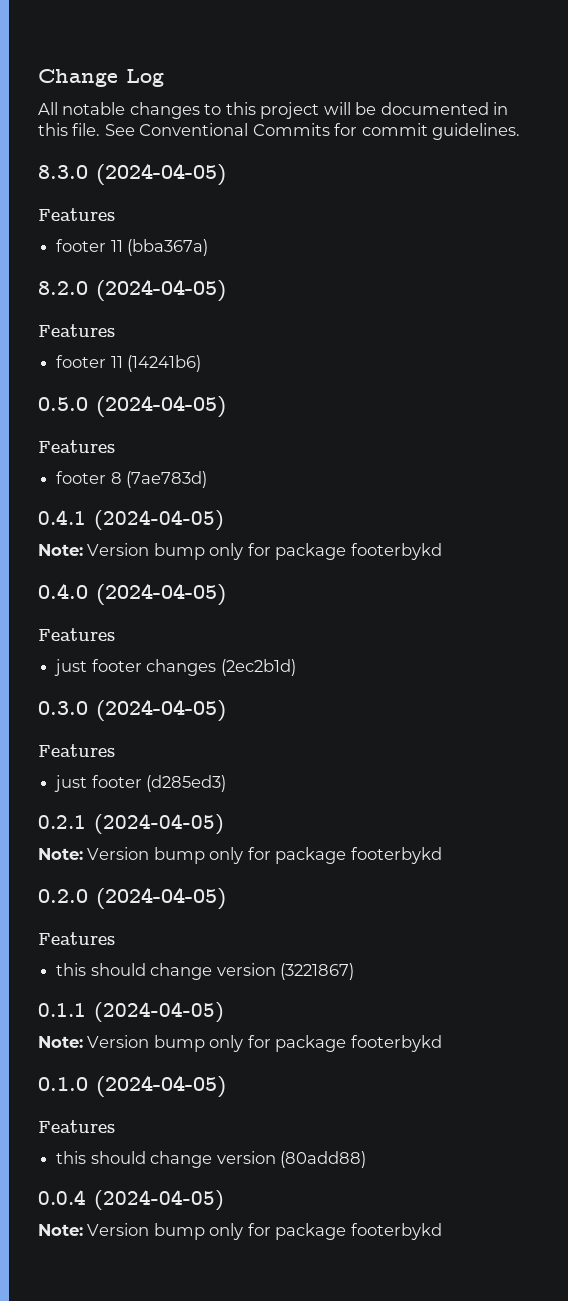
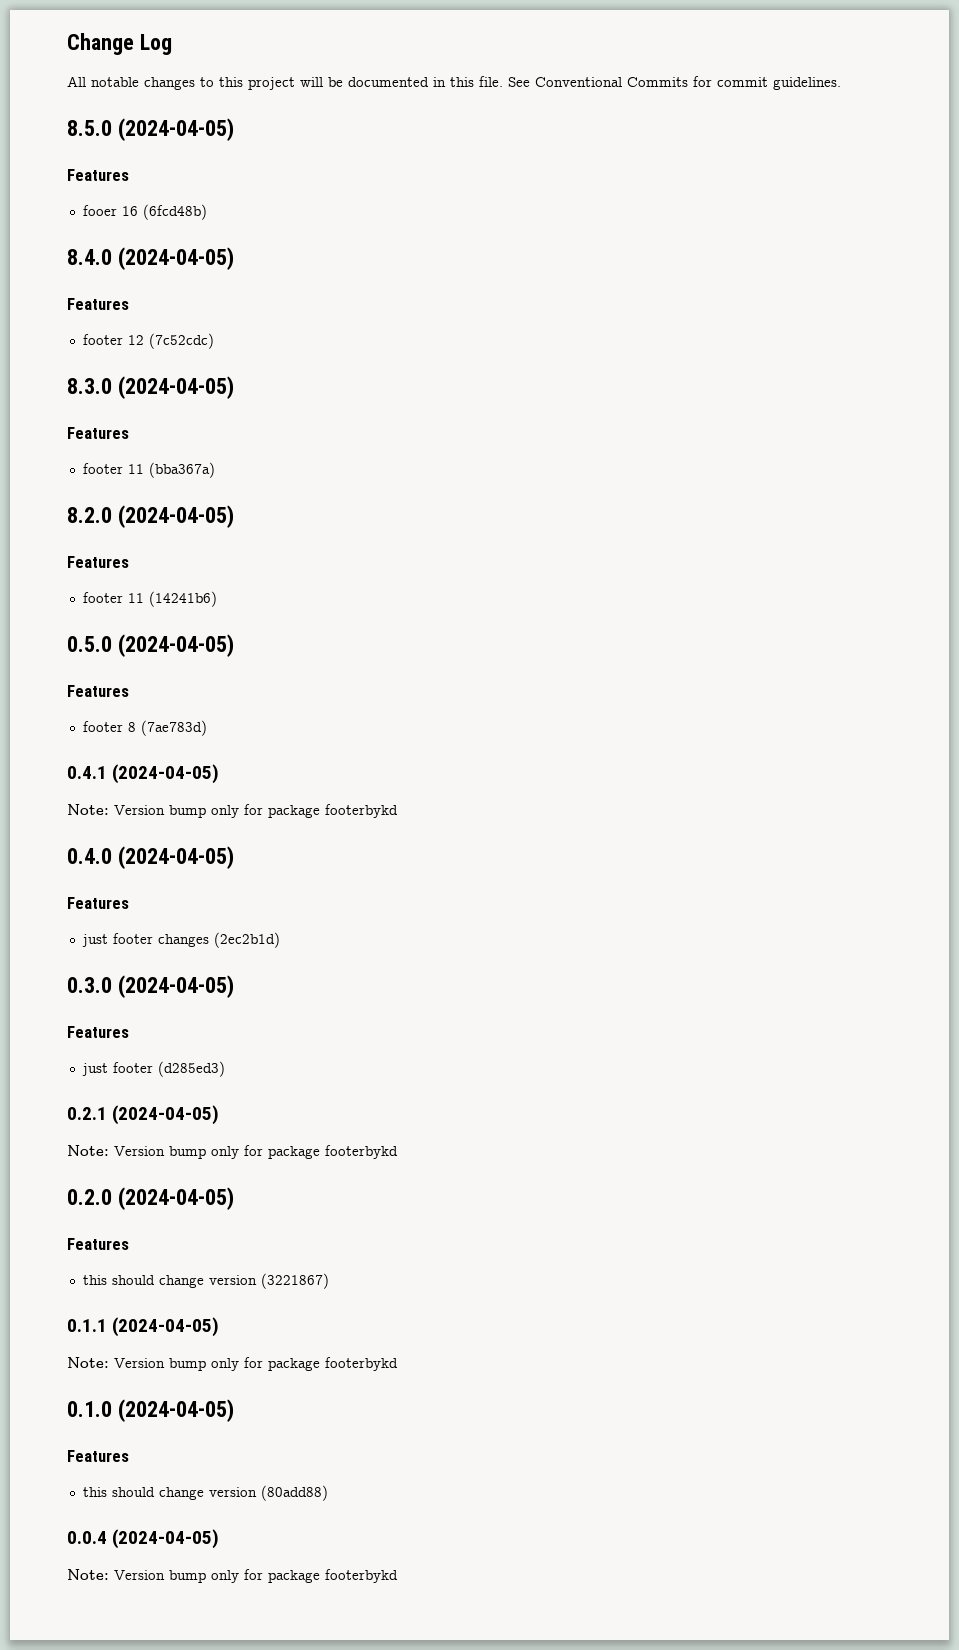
(521, 131) none -> [67,118,234,141] [67,169,129,181] [82,204,207,220] [67,247,234,270] [67,298,129,310] [82,333,214,349] // 8.5.0 (2024-04-05) // Features // fooer 16 (6fcd48b) // 8.4.0 (2024-04-05) // Features // footer 12 (7c52cdc)

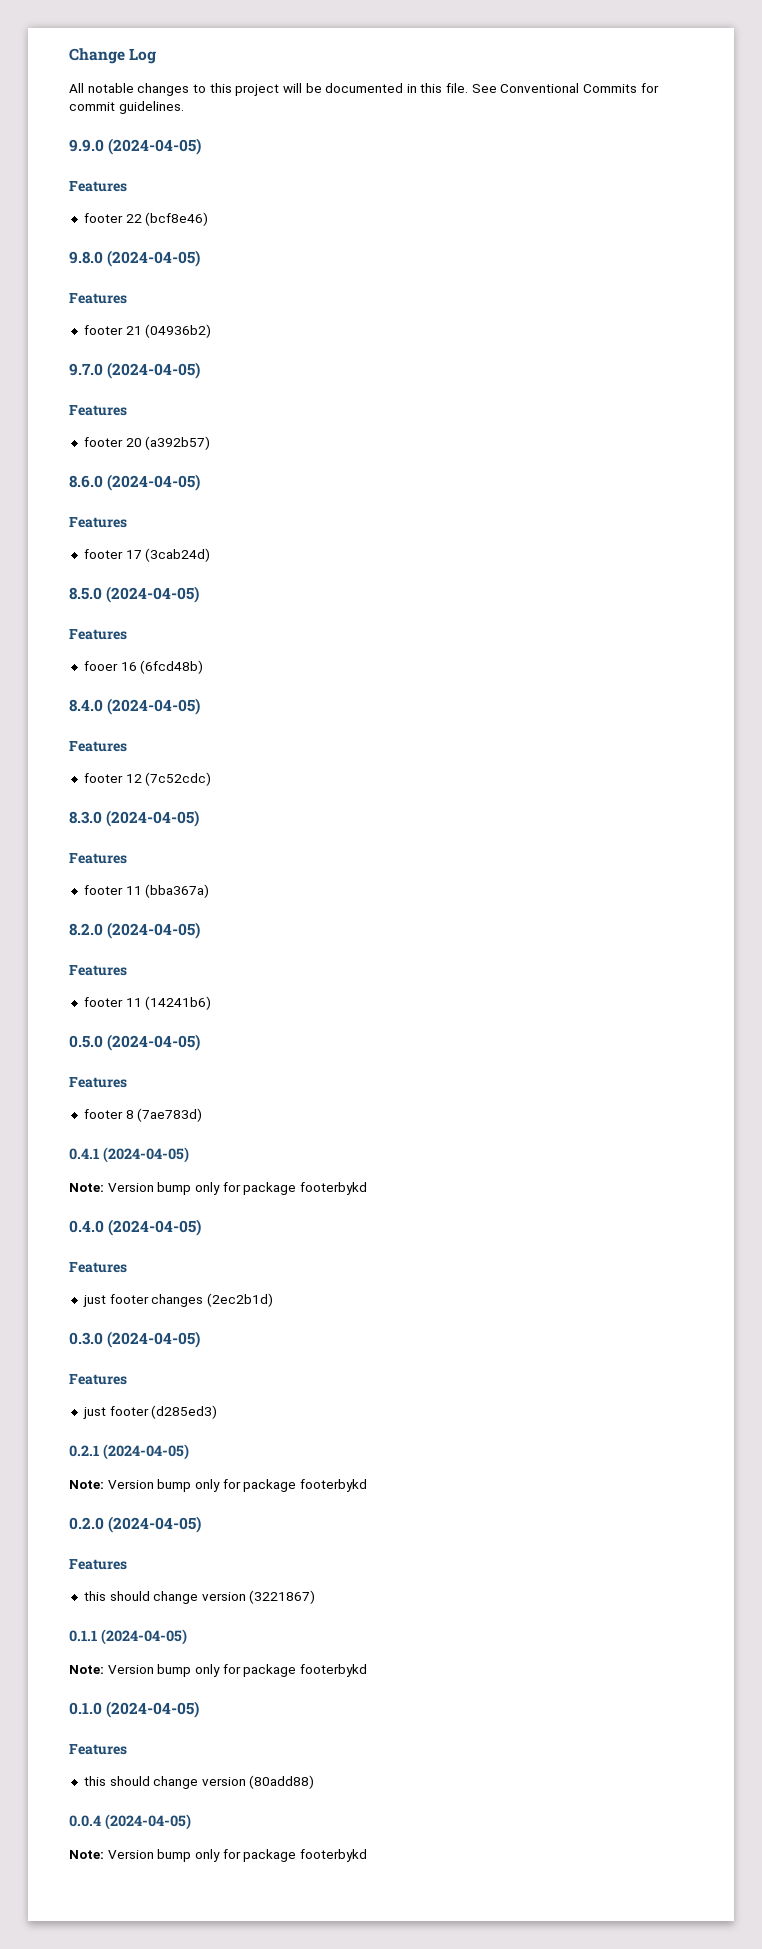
(841, 83) none -> [69,138,202,155] [69,181,127,192] [83,212,209,226] [69,250,201,267] [69,293,127,304] [83,324,212,338] [69,362,201,379] [69,405,127,416] [83,436,211,450] [69,474,201,491] [69,517,127,528] [83,548,211,562] // 9.9.0 (2024-04-05) // Features // footer 22 (bcf8e46) // 9.8.0 (2024-04-05) // Features // footer 21 (04936b2) // 9.7.0 (2024-04-05) // Features // footer 20 (a392b57) // 8.6.0 (2024-04-05) // Features // footer 17 (3cab24d)

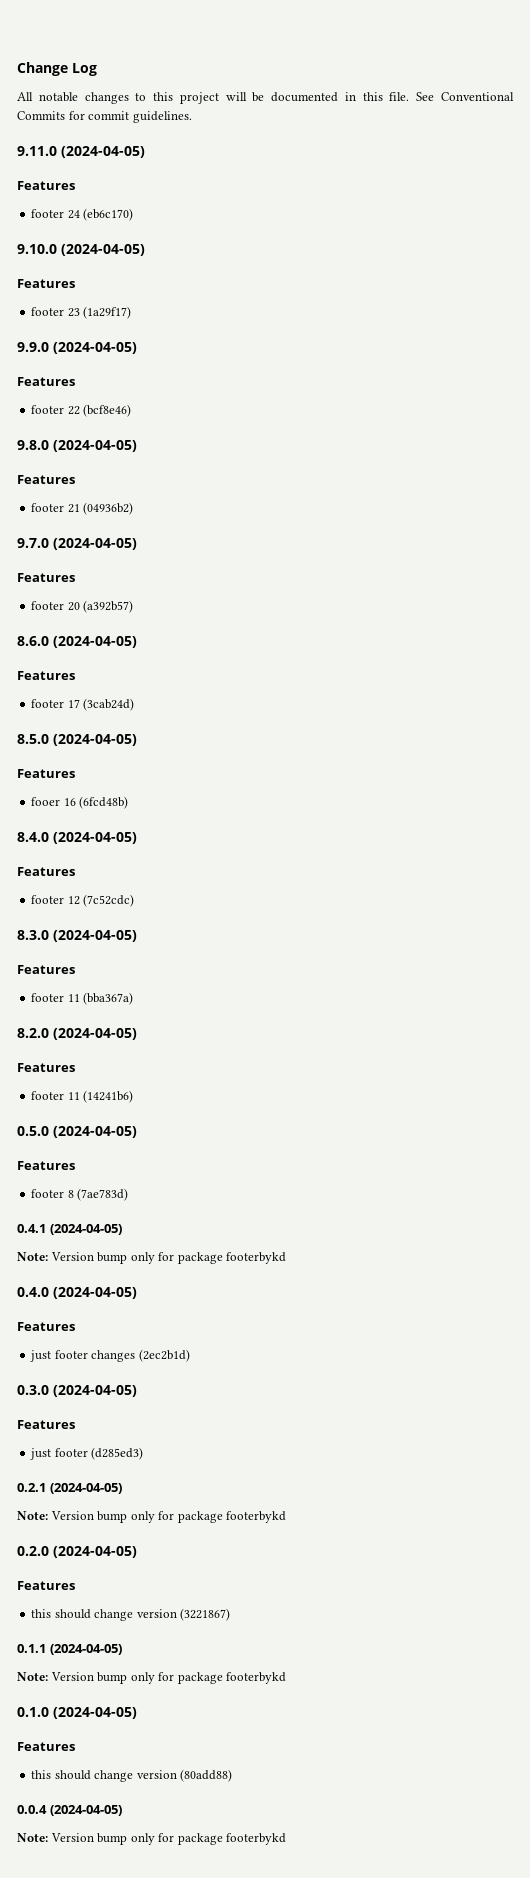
(184, 107) none -> [17,146,145,158] [17,181,75,190] [31,208,134,221] [17,244,145,256] [17,279,75,288] [31,306,132,319] // 9.11.0 (2024-04-05) // Features // footer 24 (eb6c170) // 9.10.0 (2024-04-05) // Features // footer 23 (1a29f17)

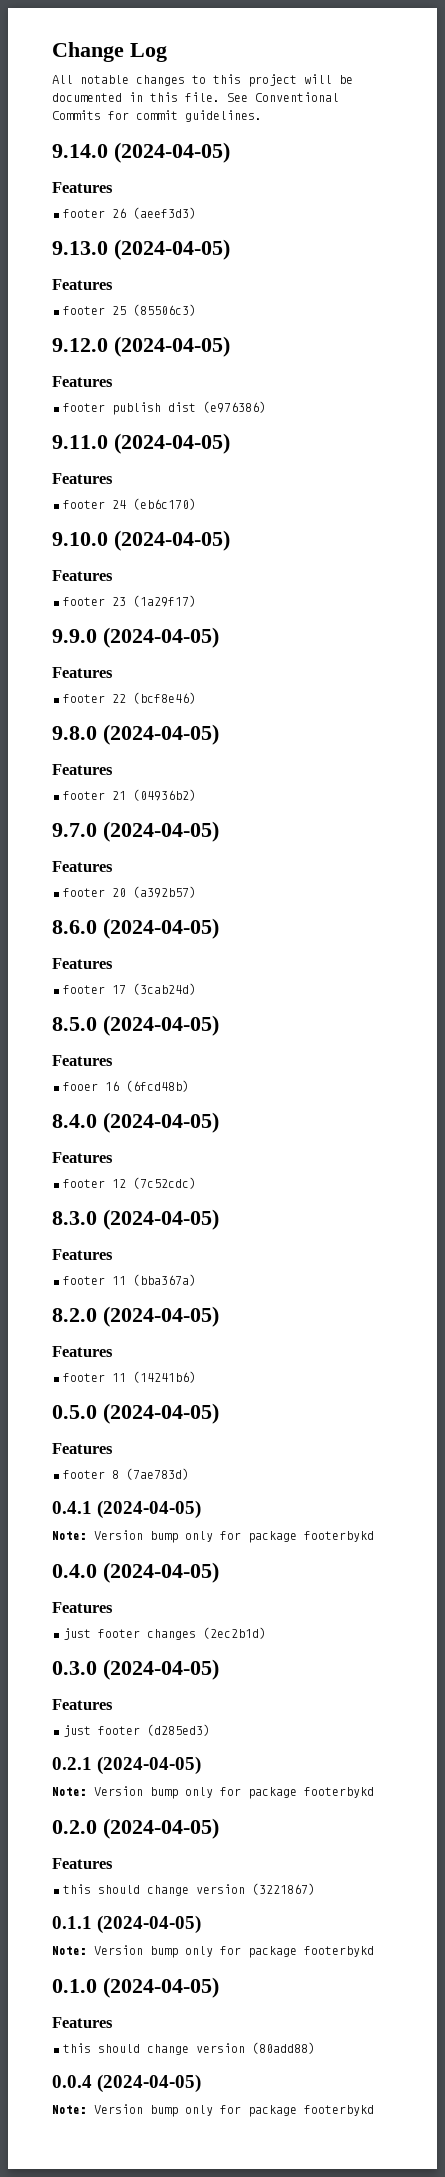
(192, 117) none -> [52,142,230,163] [52,182,113,193] [63,207,196,219] [52,239,230,260] [52,279,113,290] [63,304,196,316] [52,336,230,357] [52,376,113,387] [63,401,266,415] // 9.14.0 (2024-04-05) // Features // footer 26 (aeef3d3) // 9.13.0 (2024-04-05) // Features // footer 25 (85506c3) // 9.12.0 (2024-04-05) // Features // footer publish dist (e976386)

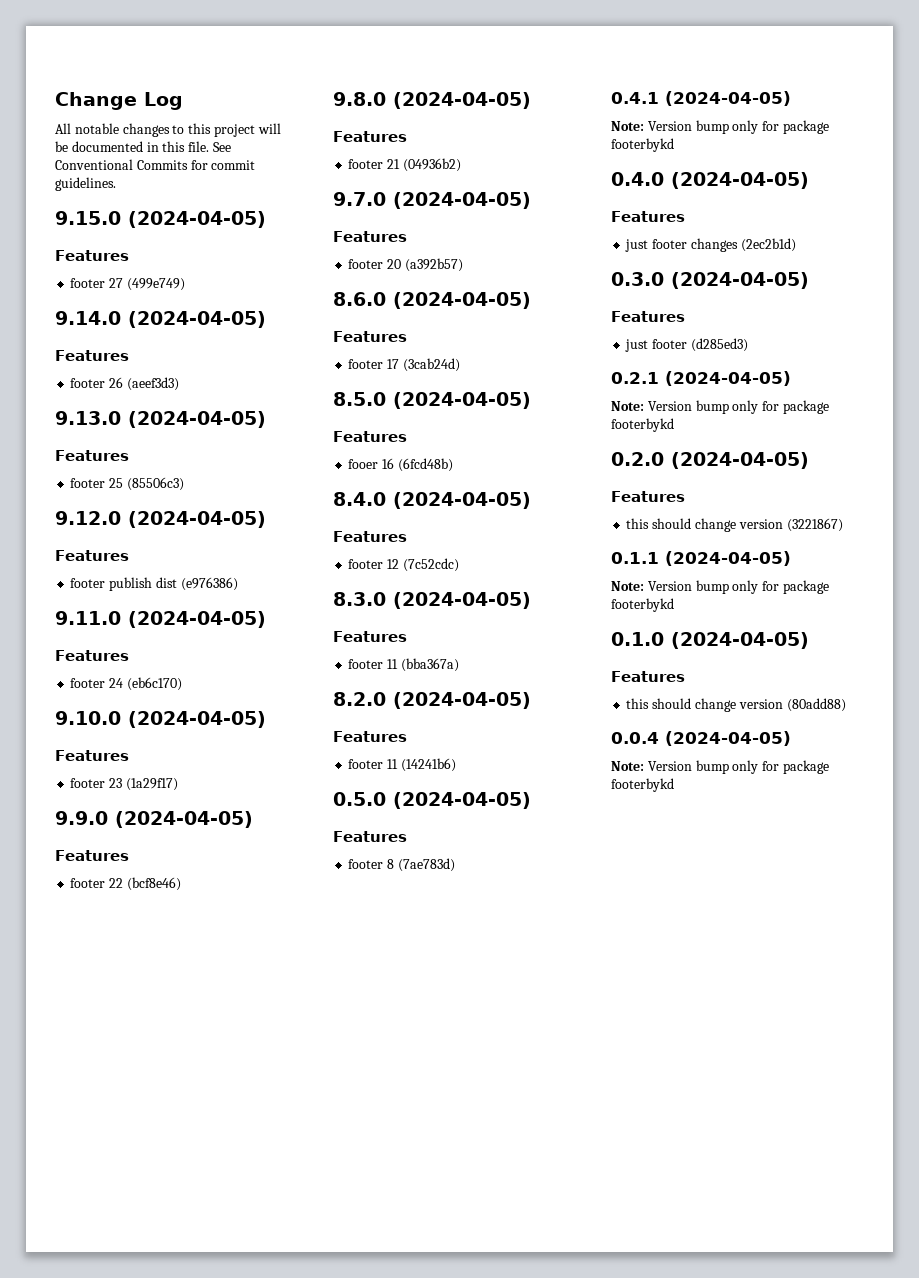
(262, 116) none -> [55,211,266,228] [55,250,129,261] [70,278,185,291] // 9.15.0 (2024-04-05) // Features // footer 27 (499e749)

